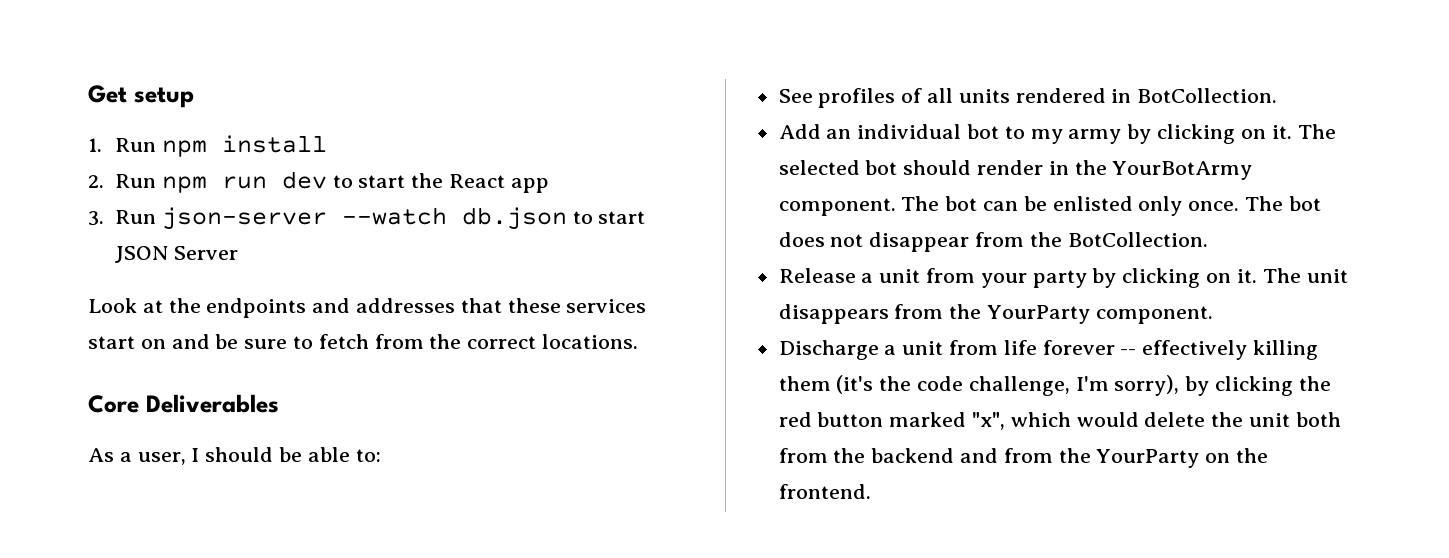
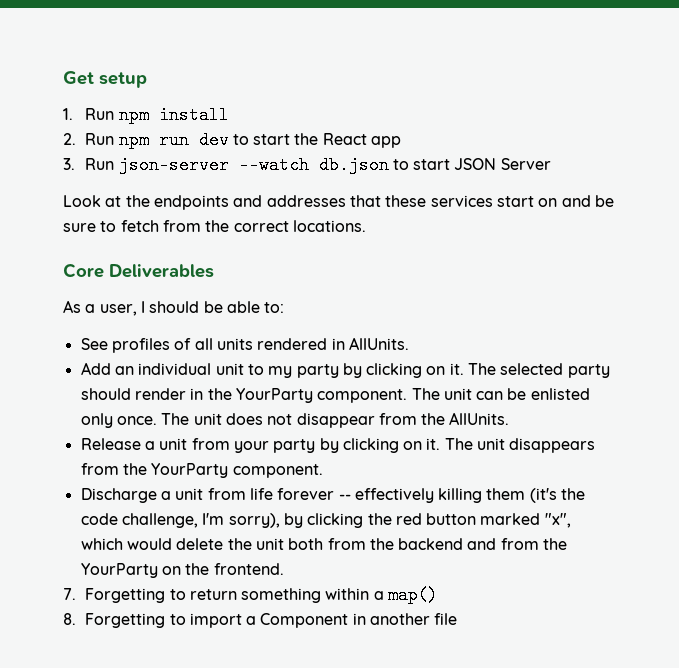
[1137,88,1278,103] BotCollection. -> [348,337,409,350] AllUnits.
[967,124,1000,139] bot -> [215,363,244,375] unit
[1068,129,1122,144] army -> [296,364,339,378] party
[865,160,898,175] bot -> [567,364,610,378] party
[1112,161,1253,180] YourBotArmy -> [235,388,313,403] YourParty
[945,196,978,211] bot -> [443,388,472,400] unit
[1288,196,1321,211] bot -> [193,413,222,425] unit
[1067,232,1208,247] BotCollection. -> [449,412,510,425] AllUnits.
(871, 491) none -> [63,586,439,604] [63,613,458,628] // 7. Forgetting to return something within a map() // 8. Forgetting to import a Component in another file

